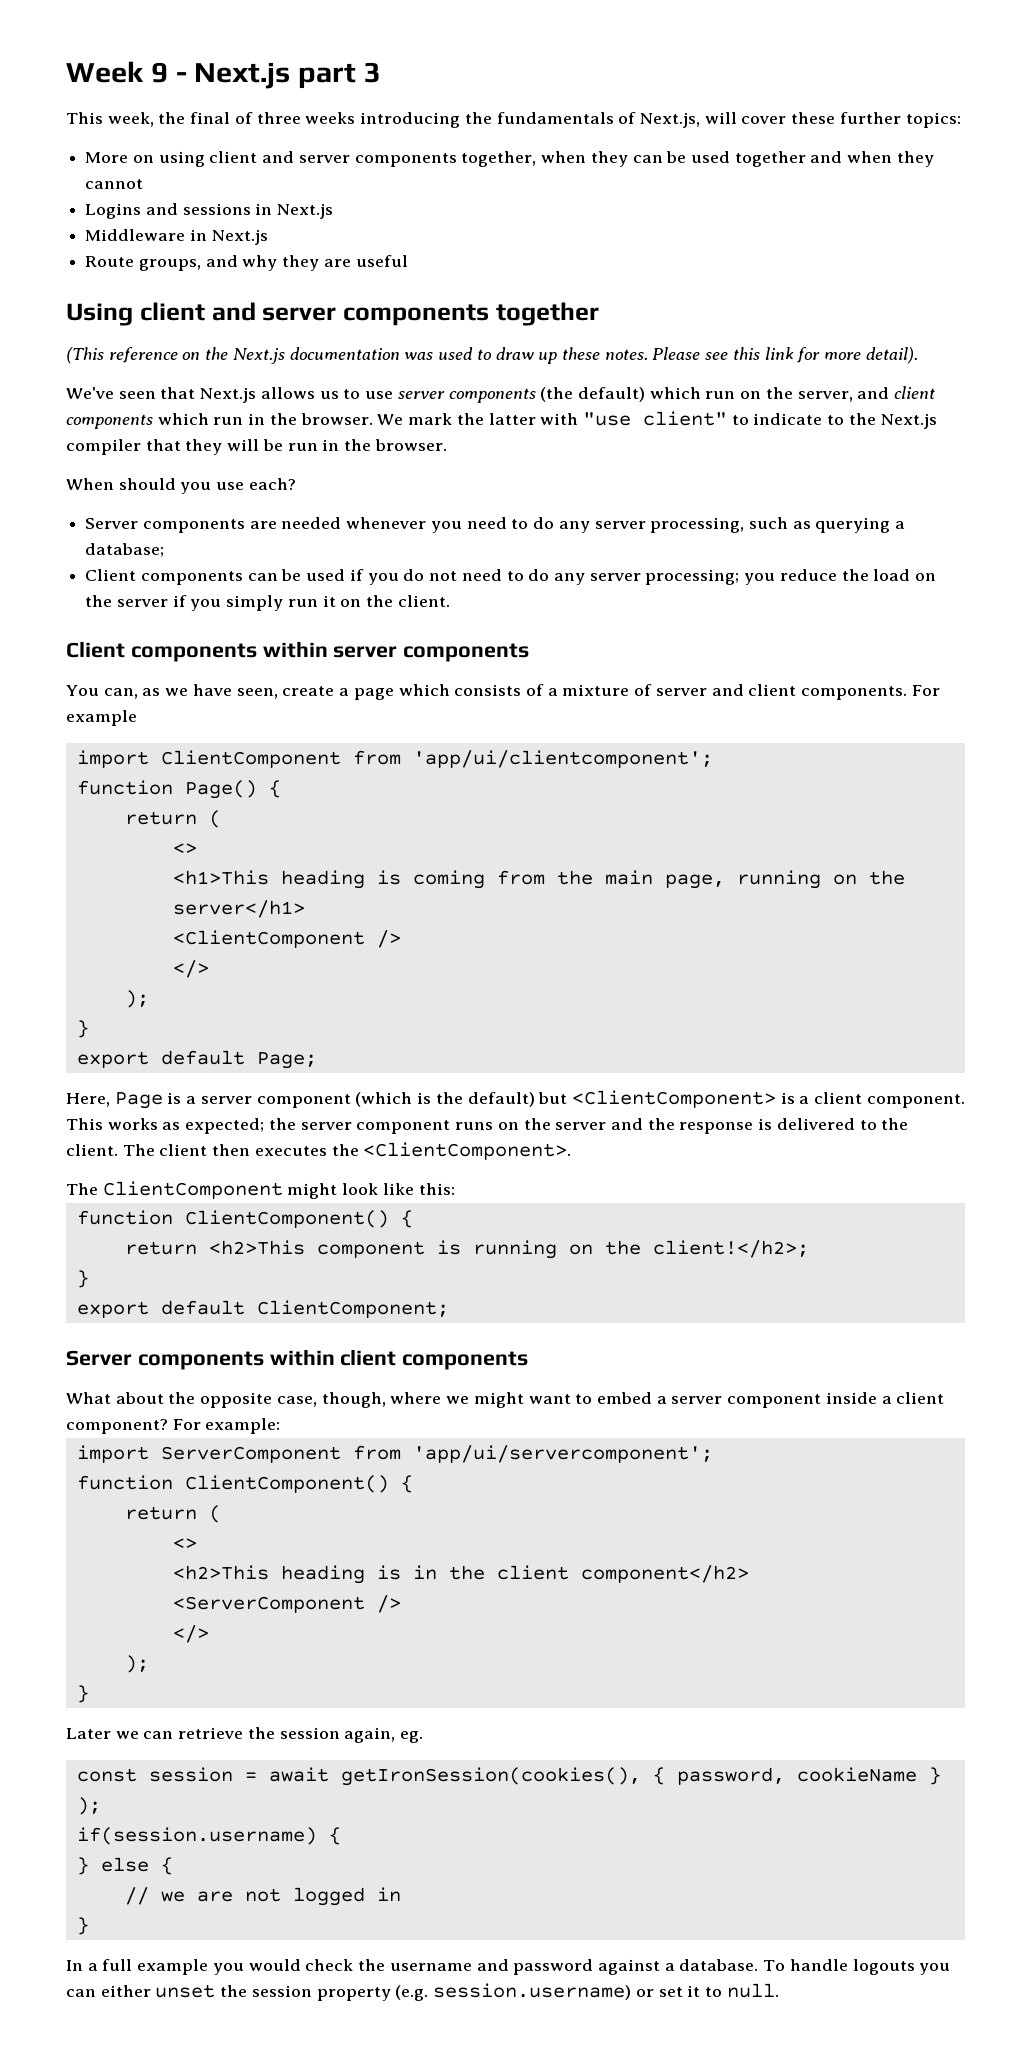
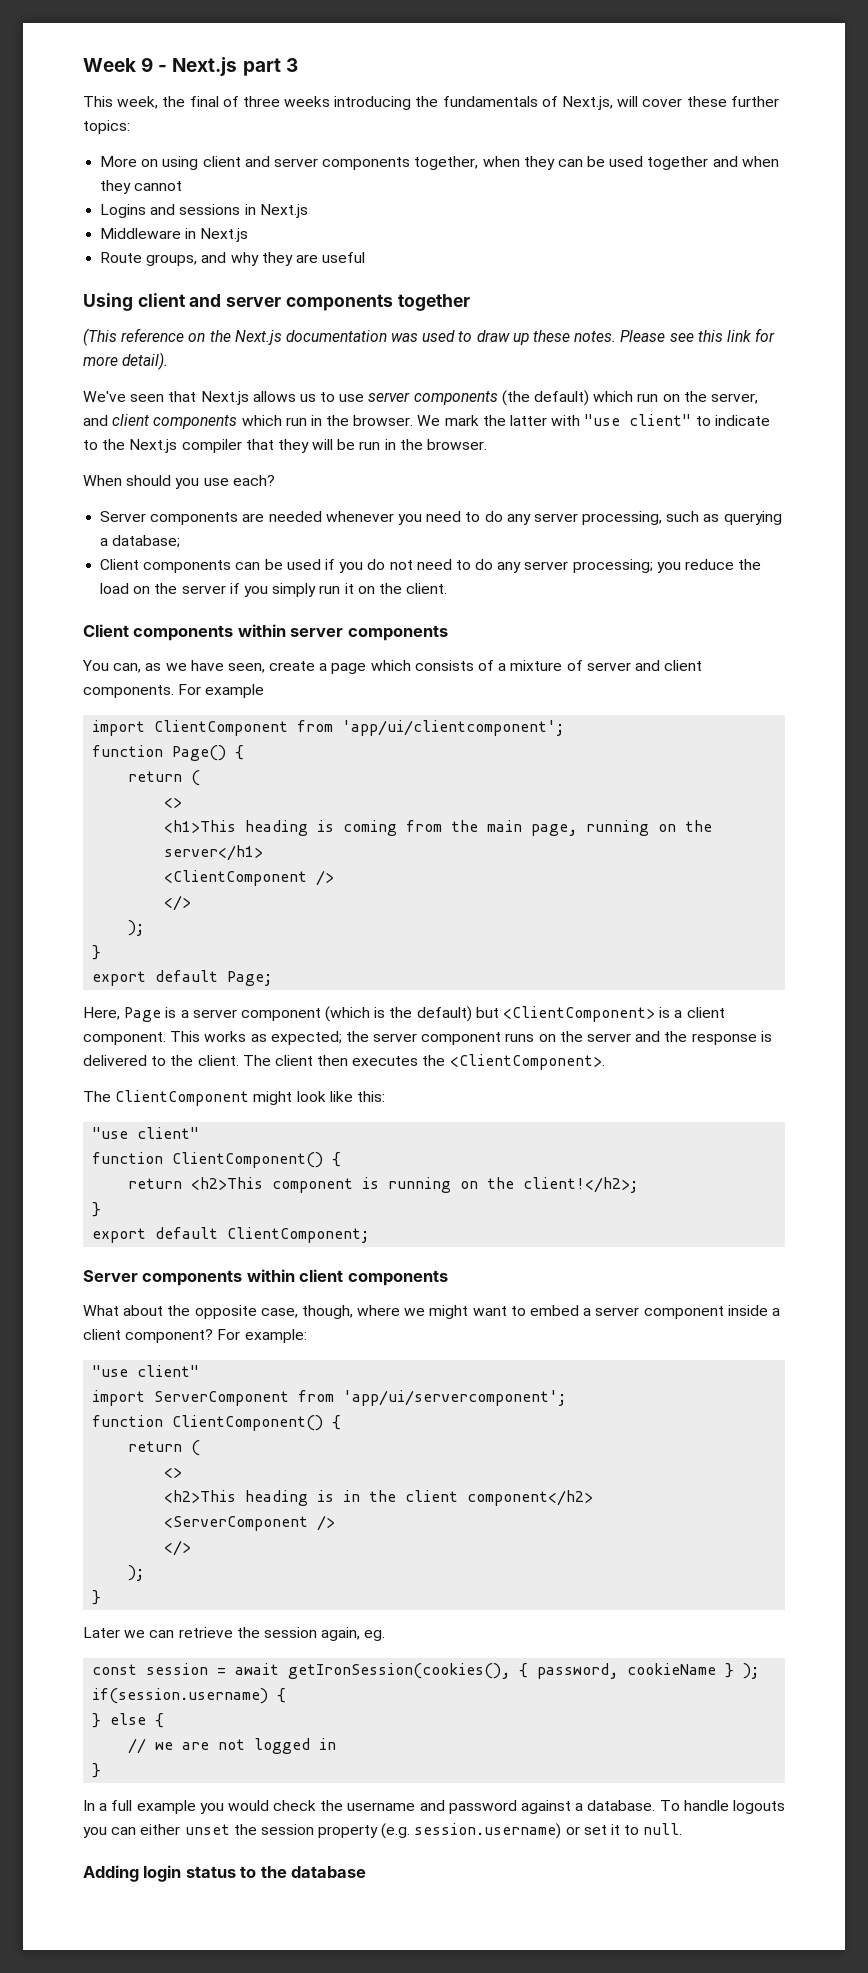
(455, 1189) none -> [92,1127,200,1139] // "use client"
(281, 1426) none -> [92,1365,200,1377] // "use client"
(779, 1990) none -> [83,1865,367,1882] // Adding login status to the database

